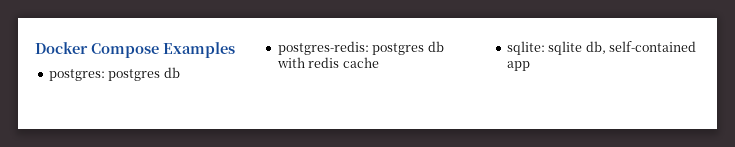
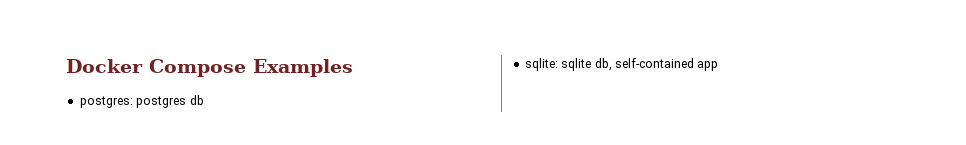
[277,41,444,55] [276,57,379,68] // postgres-redis: postgres db with redis cache -> (204, 100) none

